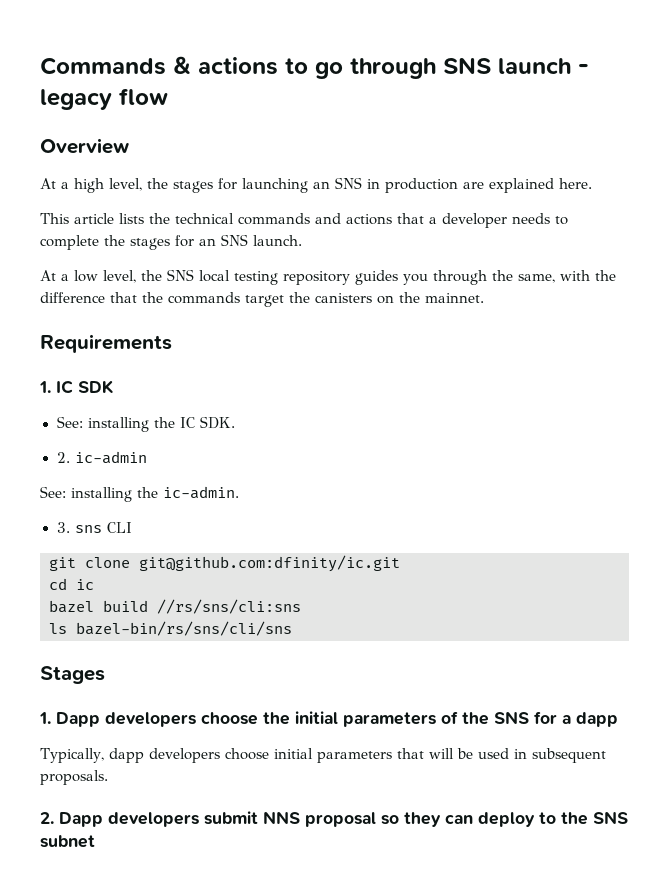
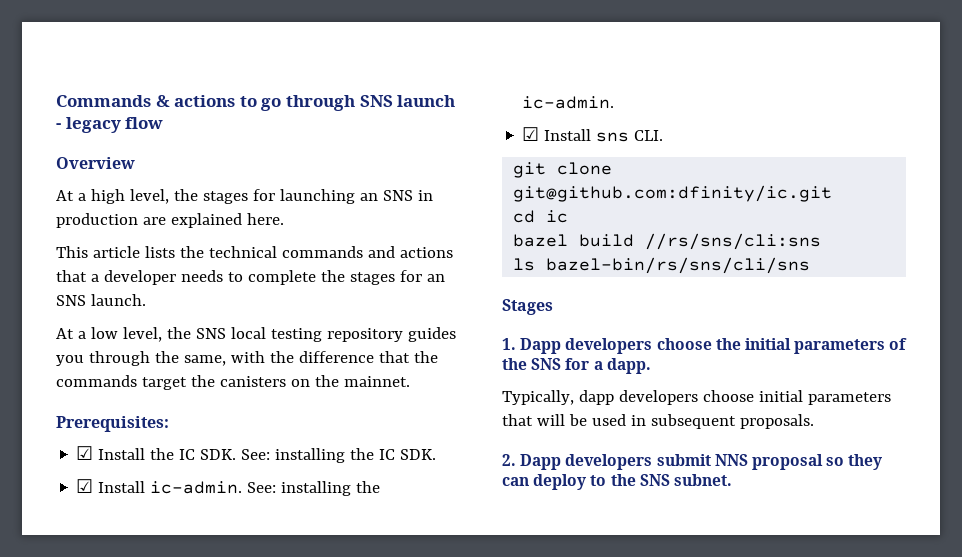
[40,334,172,353] [39,380,114,394] Requirements // 1. IC SDK // -> [56,416,169,432] [76,446,237,460] Prerequisites: // ☑ Install the IC SDK.
[56,451,147,464] 2. ic-admin // -> [76,479,243,494] ☑ Install ic-admin.
[56,522,132,533] 3. sns CLI -> [522,127,664,142] ☑ Install sns CLI.
[576,712,618,727] dapp -> [606,358,651,374] dapp.
[40,835,95,848] subnet -> [673,474,732,486] subnet.

